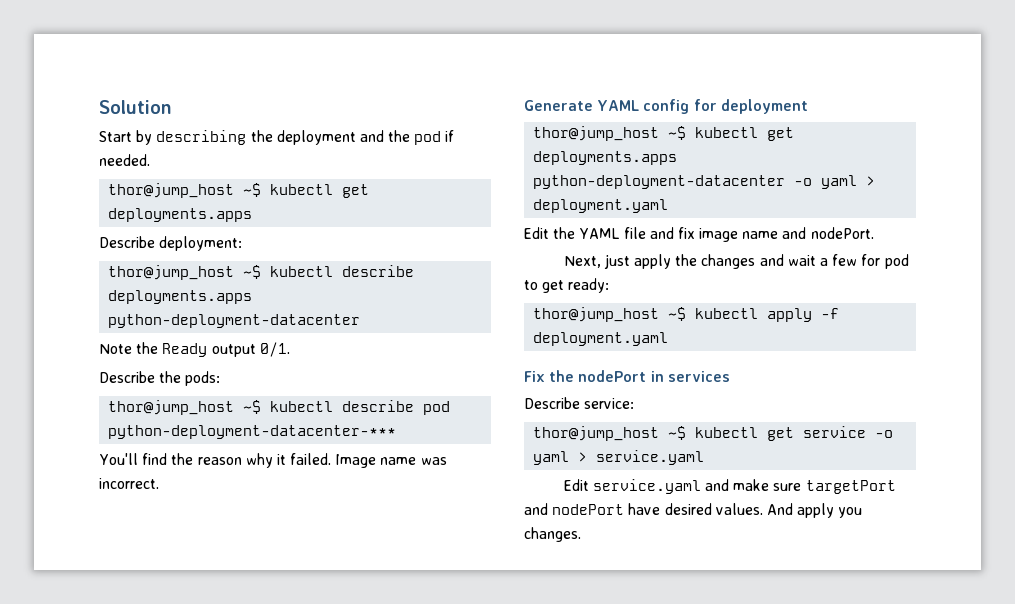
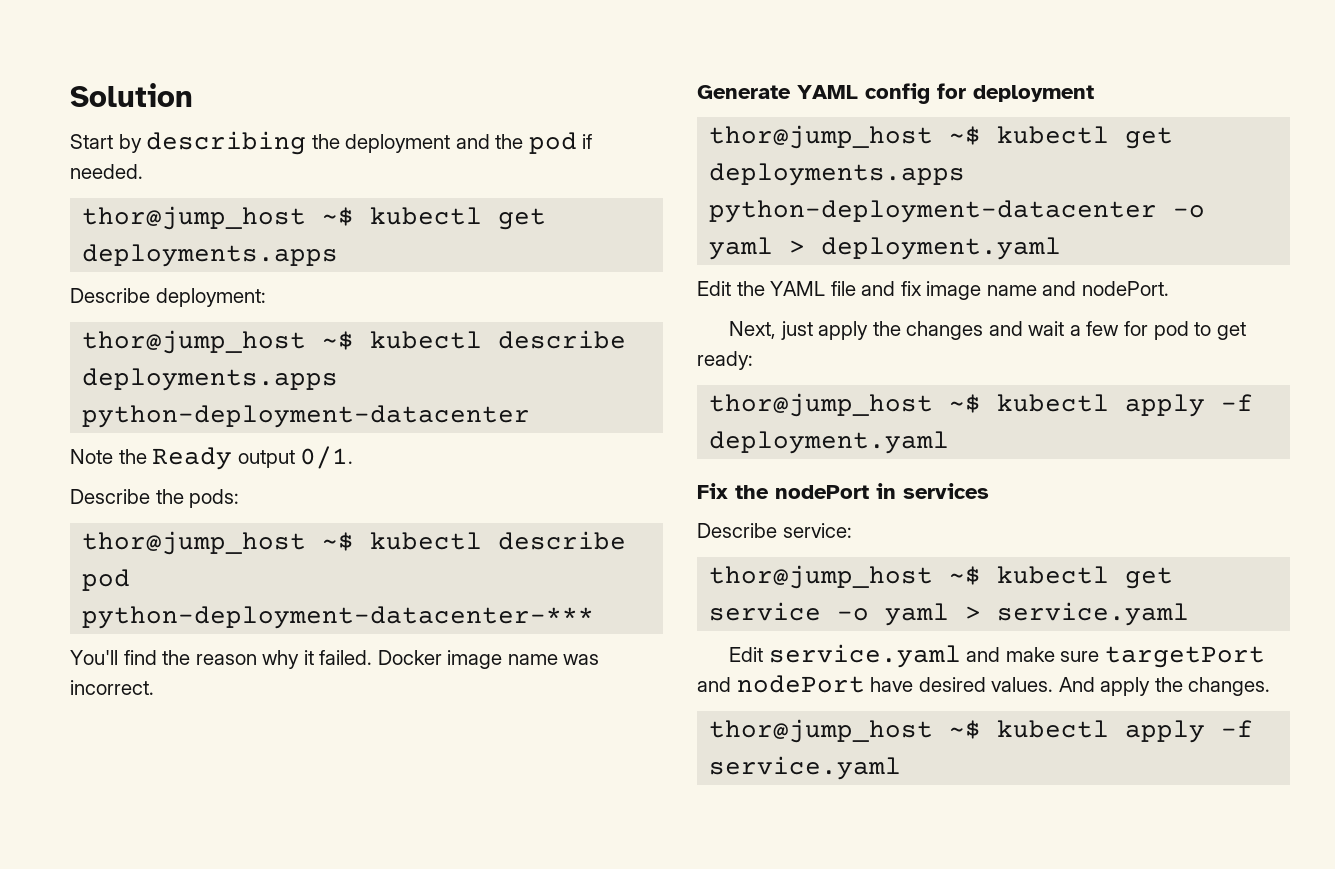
[335,454,377,468] Image -> [377,650,503,669] Docker image
[838,507,863,518] you -> [1154,677,1183,692] the
(581, 534) none -> [709,719,1254,743] [709,756,902,780] // thor@jump_host ~$ kubectl apply -f service.yaml

